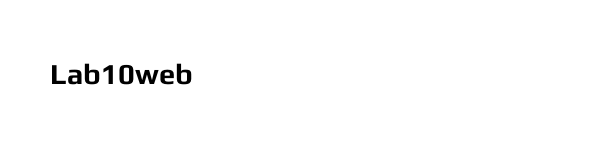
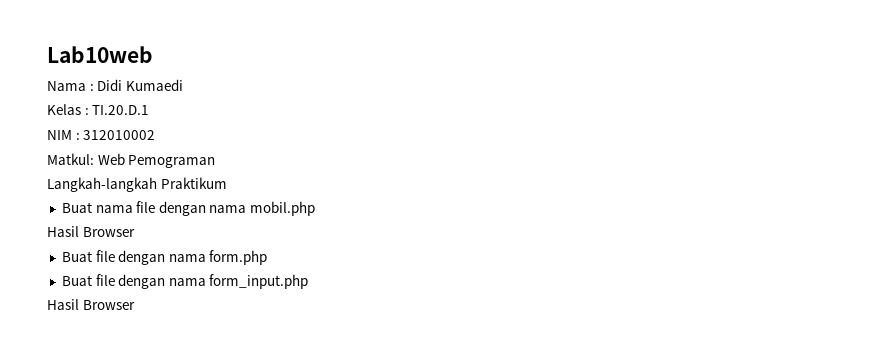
(193, 74) none -> [47,79,183,91] [47,104,150,115] [47,130,156,140] [47,153,216,168] [47,177,227,192] [61,201,316,216] [47,226,135,237] [61,250,268,265] [61,274,309,289] [47,299,135,310] // Nama : Didi Kumaedi // Kelas : TI.20.D.1 // NIM : 312010002 // Matkul: Web Pemograman // Langkah-langkah Praktikum // Buat nama file dengan nama mobil.php // Hasil Browser // Buat file dengan nama form.php // Buat file dengan nama form_input.php // Hasil Browser

